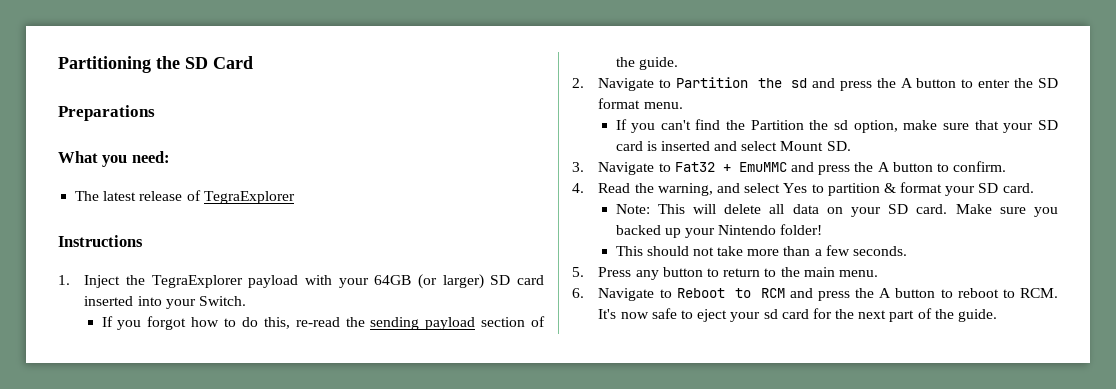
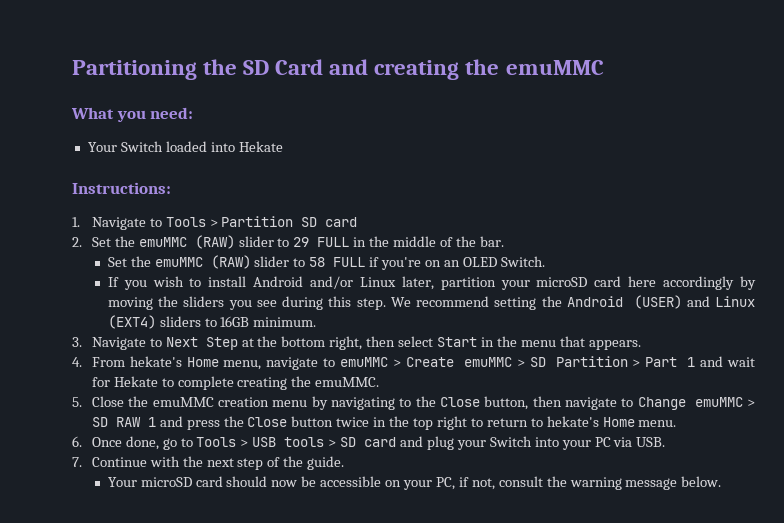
[58,105,155,121] // Preparations -> [329,59,604,80] and creating the emuMMC
[75,190,295,204] [58,235,143,247] [58,274,544,289] [84,296,246,309] [101,316,545,330] [615,57,678,70] [572,77,1058,91] [598,98,683,109] [615,119,1058,133] [615,141,851,151] [572,161,1007,175] [572,182,1034,196] [615,204,1058,217] [615,224,823,238] [615,245,907,256] [572,267,878,280] [572,288,1058,301] [598,308,998,322] The latest release of TegraExplorer // Instructions // 1. Inject the TegraExplorer payload with your 64GB (or larger) SD card inserted into your Switch. // If you forgot how to do this, re-read the sending payload section of the guide. // 2. Navigate to Partition the sd and press the A button to enter the SD format menu. // If you can't find the Partition the sd option, make sure that your SD card is inserted and select Mount SD. // 3. Navigate to Fat32 + EmuMMC and press the A button to confirm. // 4. Read the warning, and select Yes to partition & format your SD card. // Note: This will delete all data on your SD card. Make sure you backed up your Nintendo folder! // This should not take more than a few seconds. // 5. Press any button to return to the main menu. // 6. Navigate to Reboot to RCM and press the A button to reboot to RCM. It's now safe to eject your sd card for the next part of the guide. -> [87,141,283,152] [72,182,171,194] [72,216,358,230] [72,235,504,249] [107,255,545,270] [107,276,756,290] [107,295,755,310] [107,315,317,329] [72,336,641,350] [72,356,756,370] [91,376,380,390] [72,396,755,410] [91,416,677,430] [72,436,666,450] [72,456,345,470] [107,476,722,490] Your Switch loaded into Hekate // Instructions: // 1. Navigate to Tools > Partition SD card // 2. Set the emuMMC (RAW) slider to 29 FULL in the middle of the bar. // Set the emuMMC (RAW) slider to 58 FULL if you're on an OLED Switch. // If you wish to install Android and/or Linux later, partition your microSD card here accordingly by moving the sliders you see during this step. We recommend setting the Android (USER) and Linux (EXT4) sliders to 16GB minimum. // 3. Navigate to Next Step at the bottom right, then select Start in the menu that appears. // 4. From hekate's Home menu, navigate to emuMMC > Create emuMMC > SD Partition > Part 1 and wait for Hekate to complete creating the emuMMC. // 5. Close the emuMMC creation menu by navigating to the Close button, then navigate to Change emuMMC > SD RAW 1 and press the Close button twice in the top right to return to hekate's Home menu. // 6. Once done, go to Tools > USB tools > SD card and plug your Switch into your PC via USB. // 7. Continue with the next step of the guide. // Your microSD card should now be accessible on your PC, if not, consult the warning message below.

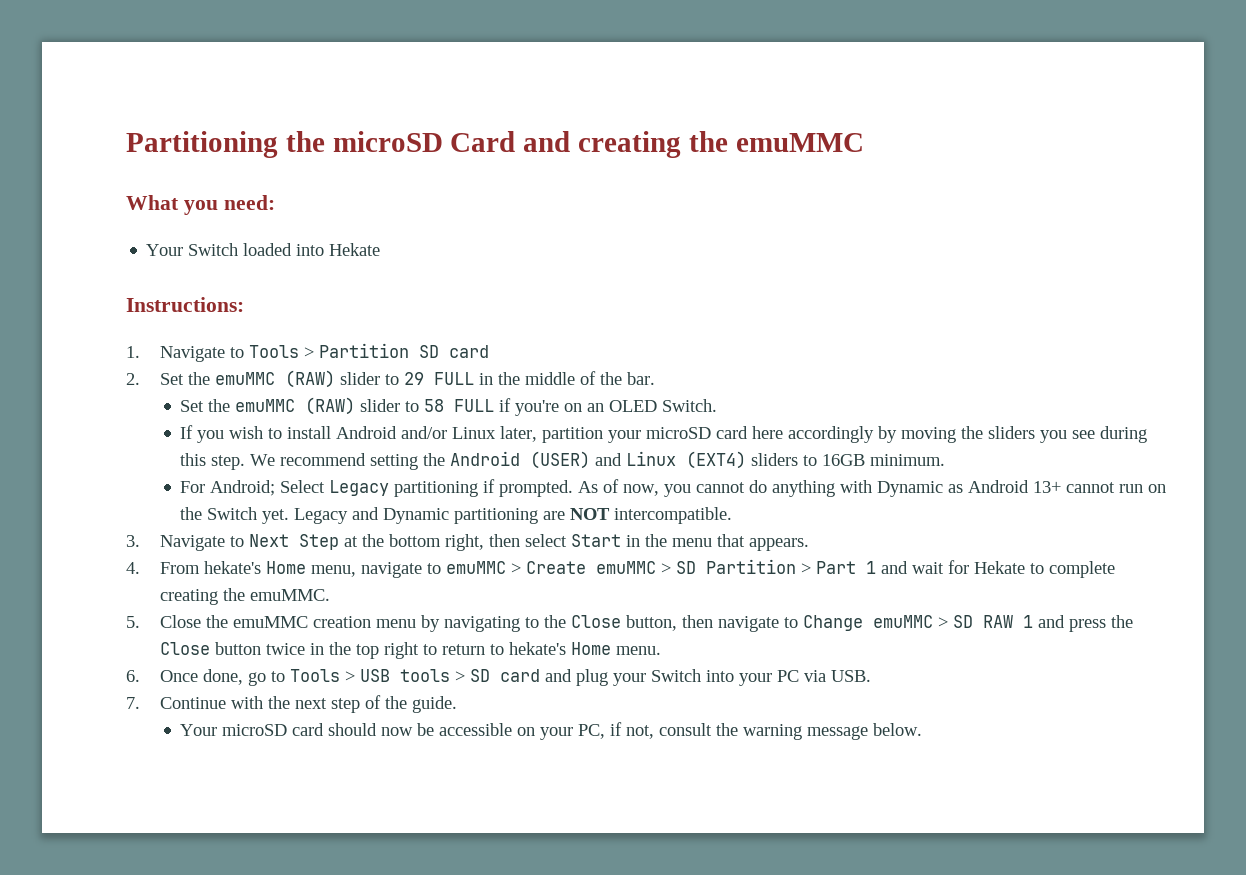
[243,60,270,75] SD -> [332,131,443,152] microSD
(317, 322) none -> [180,479,1167,497] [180,507,733,524] // For Android; Select Legacy partitioning if prompted. As of now, you cannot do anything with Dynamic as Android 13+ cannot run on the Switch yet. Legacy and Dynamic partitioning are NOT intercompatible.

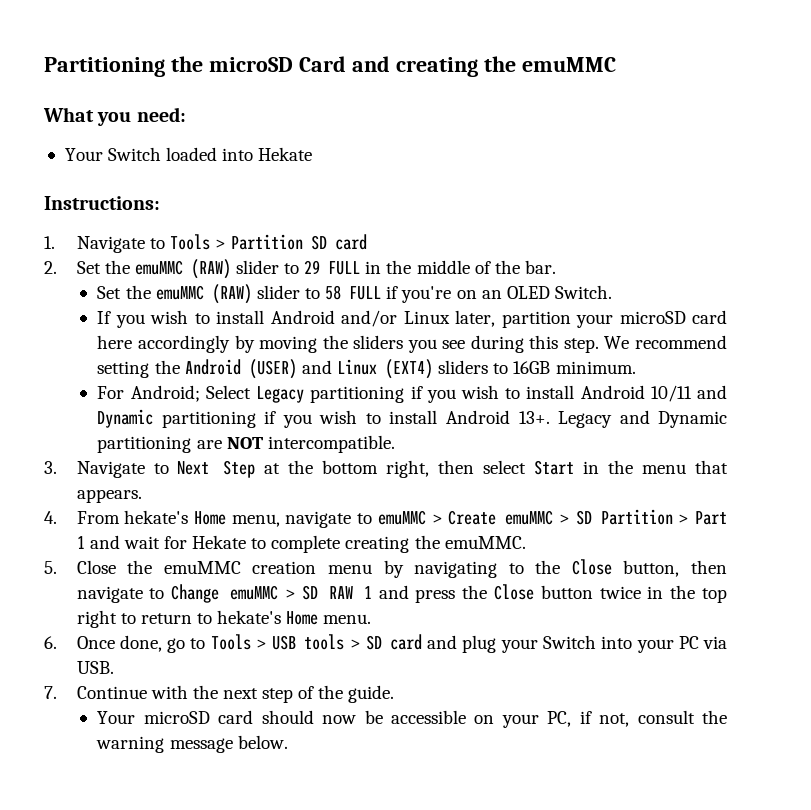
[499,479,1167,497] [180,507,290,524] prompted. As of now, you cannot do anything with Dynamic as Android 13+ cannot run on the Switch yet. -> [426,385,728,403] [97,409,550,428] you wish to install Android 10/11 and Dynamic partitioning if you wish to install Android 13+.

